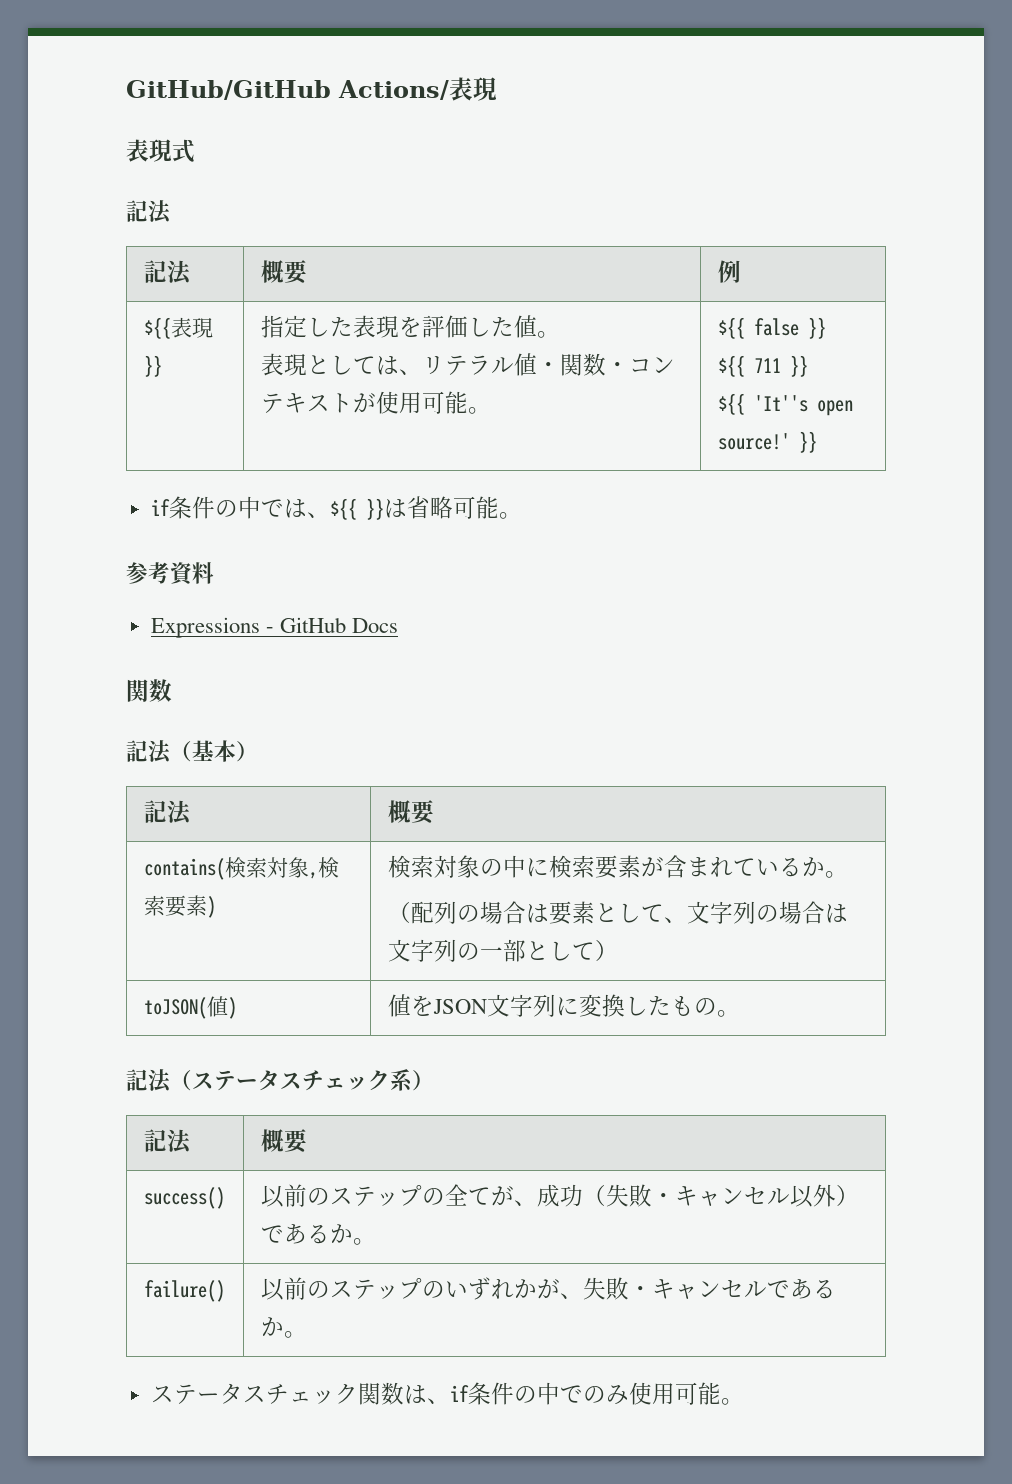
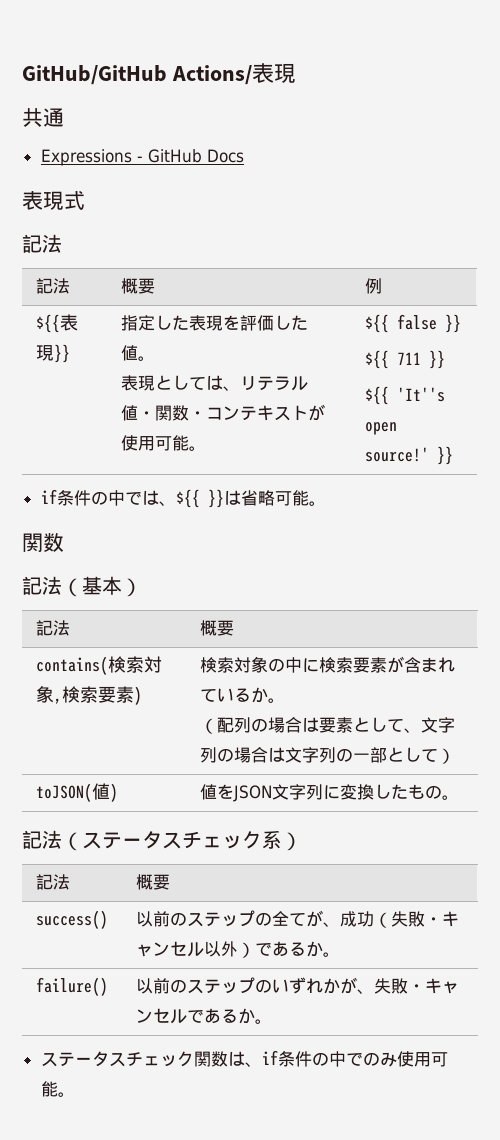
(497, 89) none -> [22,108,64,127] [40,149,244,166] // 共通 // Expressions - GitHub Docs
[126,562,214,586] [150,617,398,638] // 参考資料 // Expressions - GitHub Docs -> (326, 503) none

